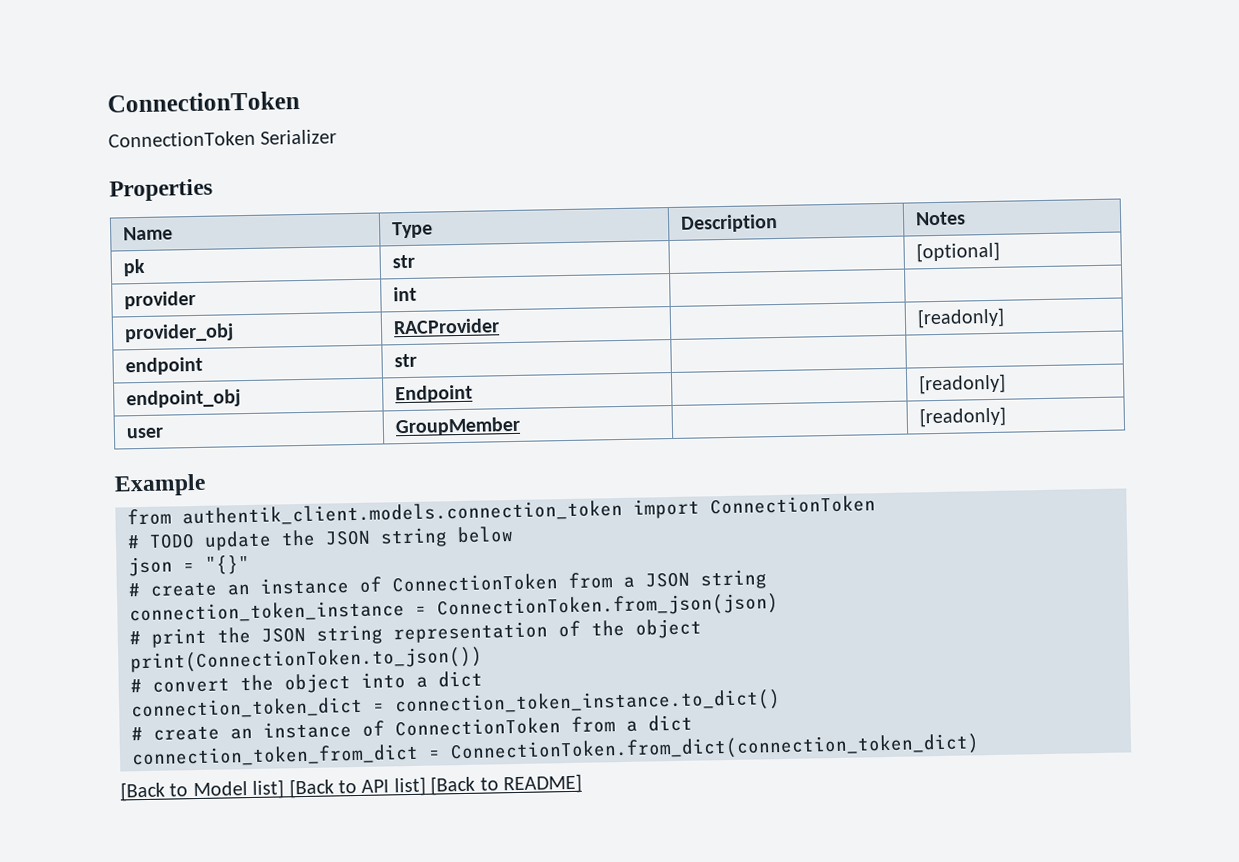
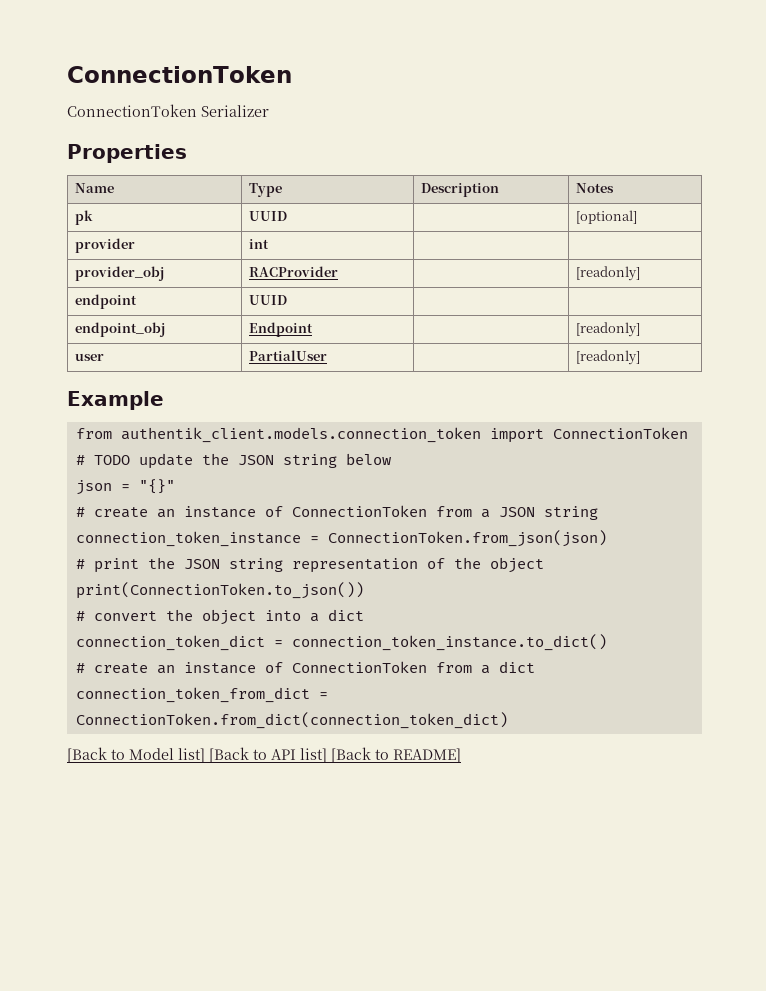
[392,254,416,269] str -> [249,211,288,221] UUID
[394,353,418,368] str -> [249,295,288,305] UUID
[395,416,522,437] GroupMember -> [249,350,328,361] PartialUser

